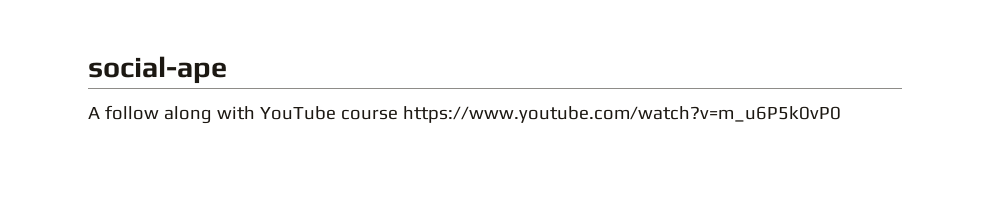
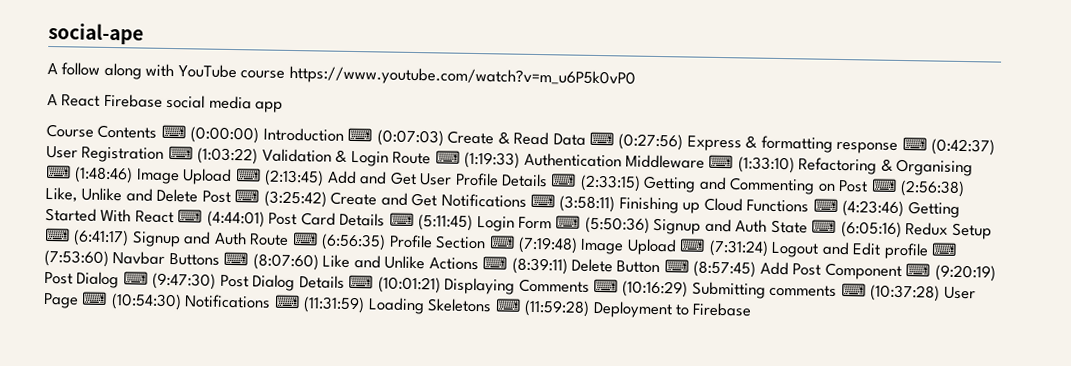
(841, 114) none -> [47,93,284,113] [46,123,996,156] [46,145,974,177] [46,164,966,198] [45,186,960,218] [45,207,992,240] [44,227,959,260] [44,249,996,282] [44,271,976,302] [43,291,753,319] // A React Firebase social media app // Course Contents ⌨ (0:00:00) Introduction ⌨ (0:07:03) Create & Read Data ⌨ (0:27:56) Express & formatting response ⌨ (0:42:37) User Registration ⌨ (1:03:22) Validation & Login Route ⌨ (1:19:33) Authentication Middleware ⌨ (1:33:10) Refactoring & Organising ⌨ (1:48:46) Image Upload ⌨ (2:13:45) Add and Get User Profile Details ⌨ (2:33:15) Getting and Commenting on Post ⌨ (2:56:38) Like, Unlike and Delete Post ⌨ (3:25:42) Create and Get Notifications ⌨ (3:58:11) Finishing up Cloud Functions ⌨ (4:23:46) Getting Started With React ⌨ (4:44:01) Post Card Details ⌨ (5:11:45) Login Form ⌨ (5:50:36) Signup and Auth State ⌨ (6:05:16) Redux Setup ⌨ (6:41:17) Signup and Auth Route ⌨ (6:56:35) Profile Section ⌨ (7:19:48) Image Upload ⌨ (7:31:24) Logout and Edit profile ⌨ (7:53:60) Navbar Buttons ⌨ (8:07:60) Like and Unlike Actions ⌨ (8:39:11) Delete Button ⌨ (8:57:45) Add Post Component ⌨ (9:20:19) Post Dialog ⌨ (9:47:30) Post Dialog Details ⌨ (10:01:21) Displaying Comments ⌨ (10:16:29) Submitting comments ⌨ (10:37:28) User Page ⌨ (10:54:30) Notifications ⌨ (11:31:59) Loading Skeletons ⌨ (11:59:28) Deployment to Firebase

